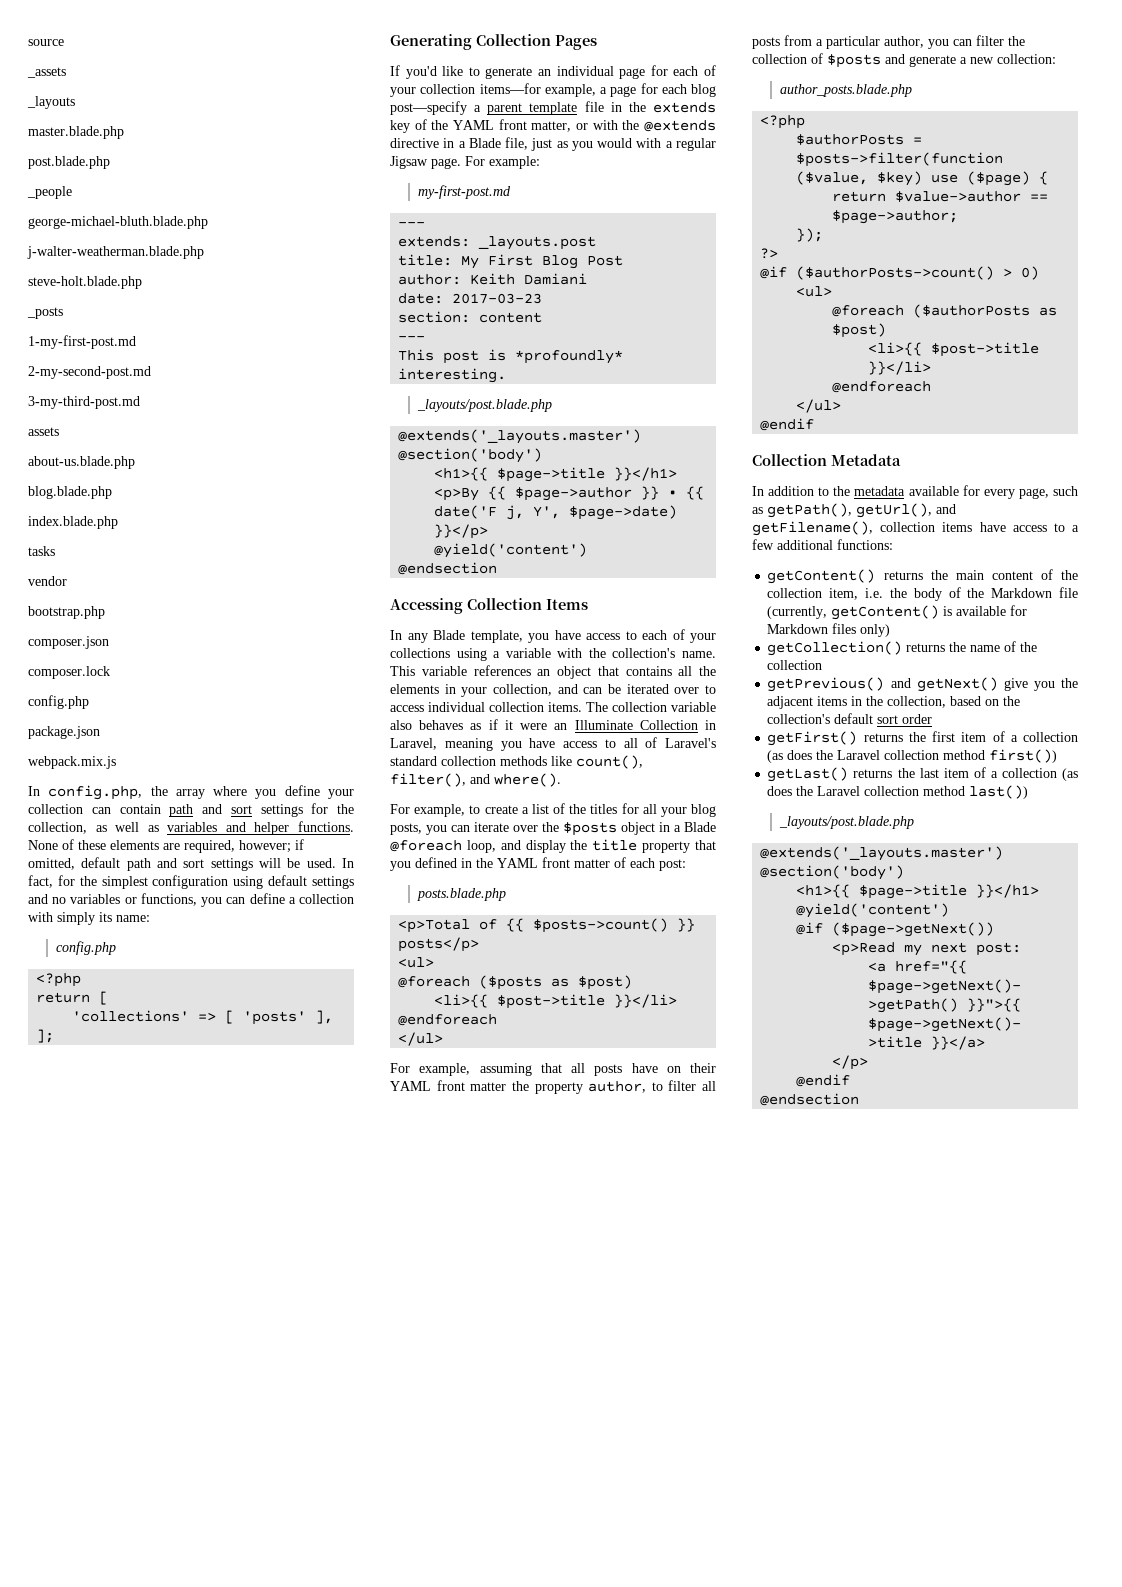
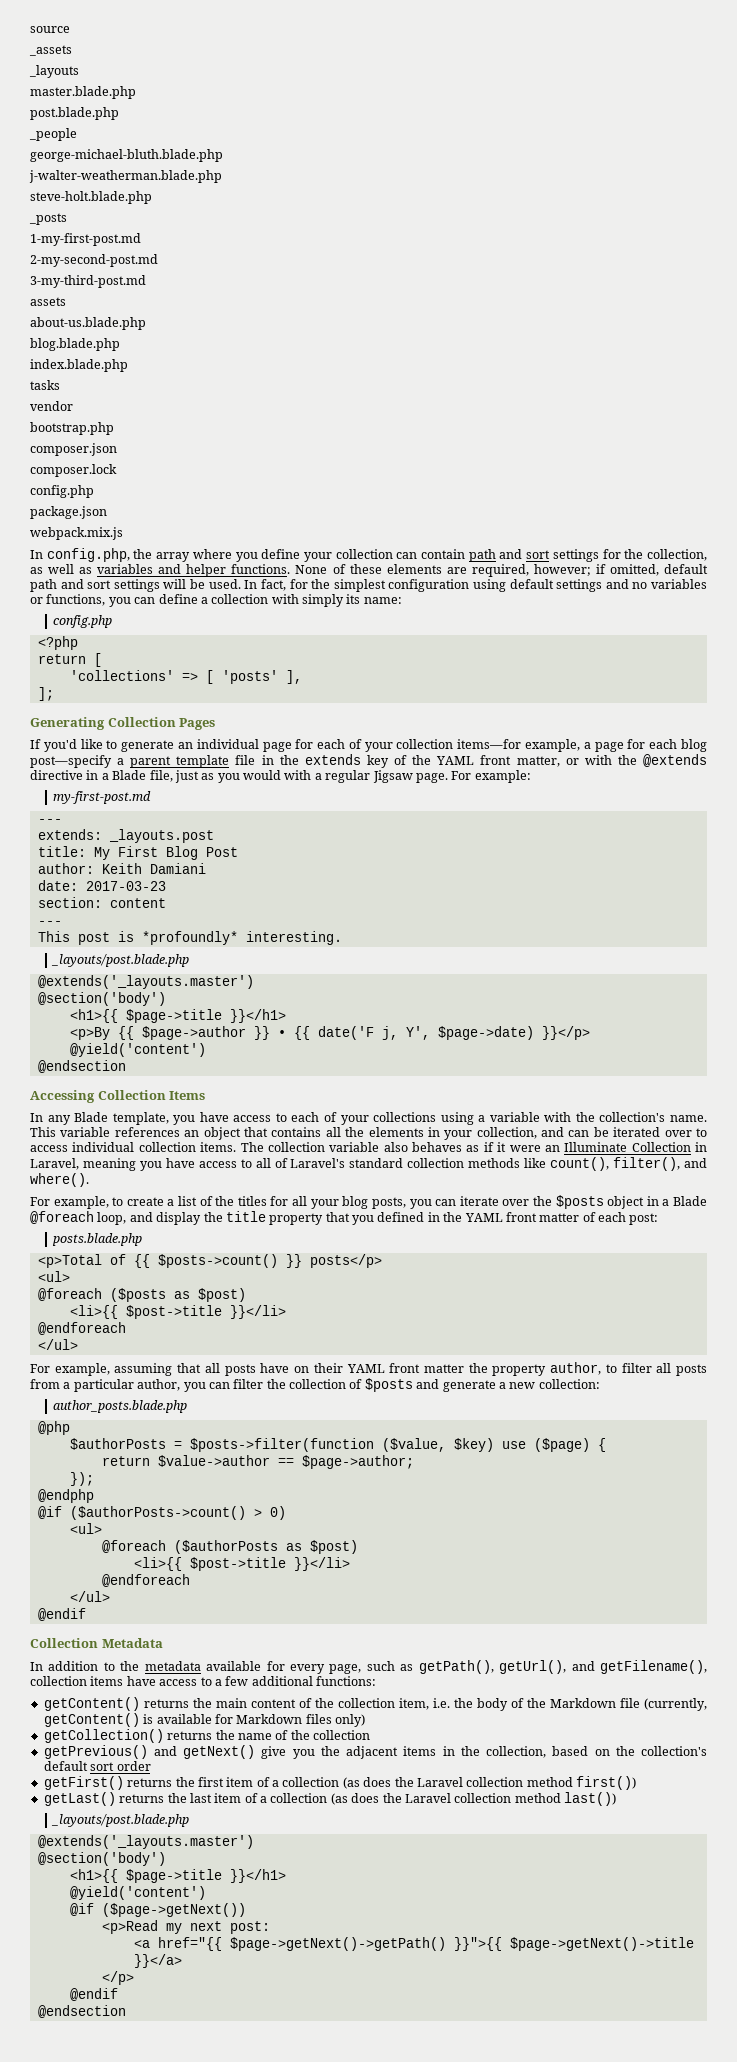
[760,115,806,129] <?php -> [37,1421,70,1435] @php
[760,248,779,259] ?> -> [37,1489,94,1503] @endphp

